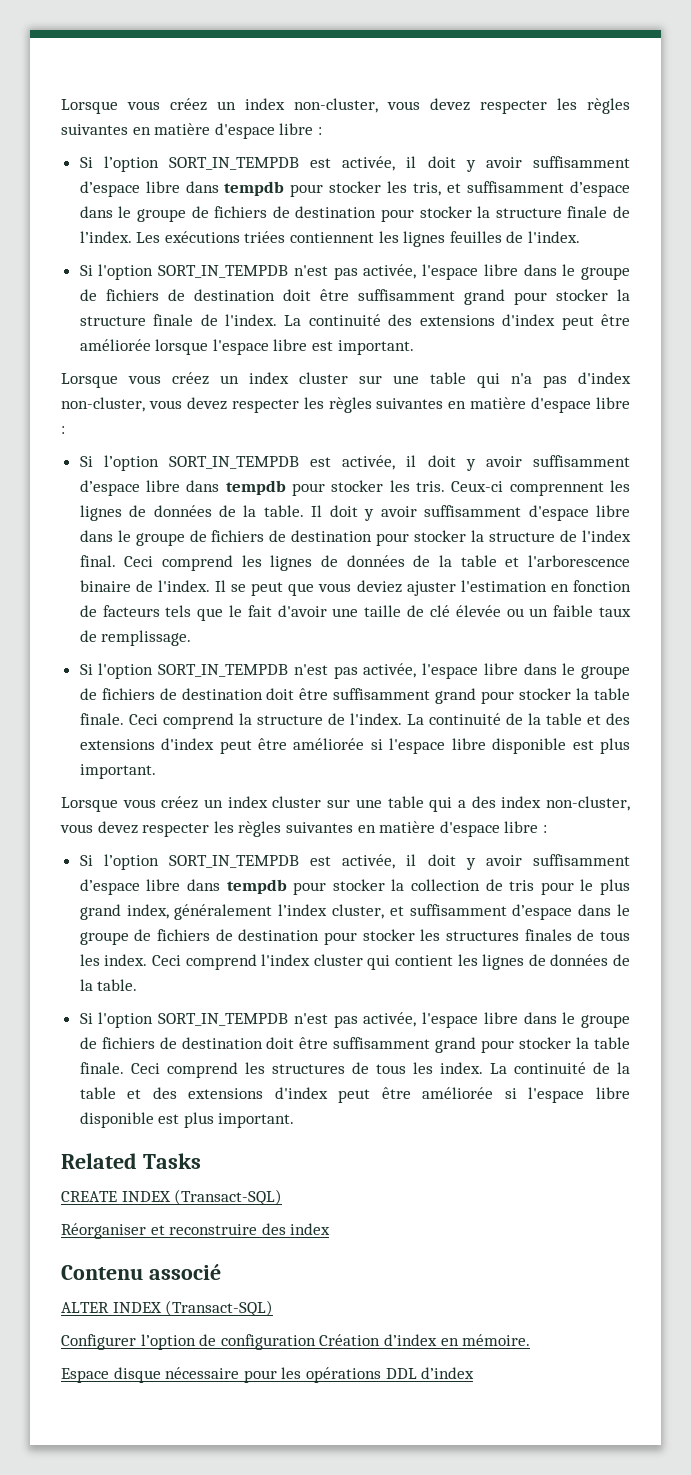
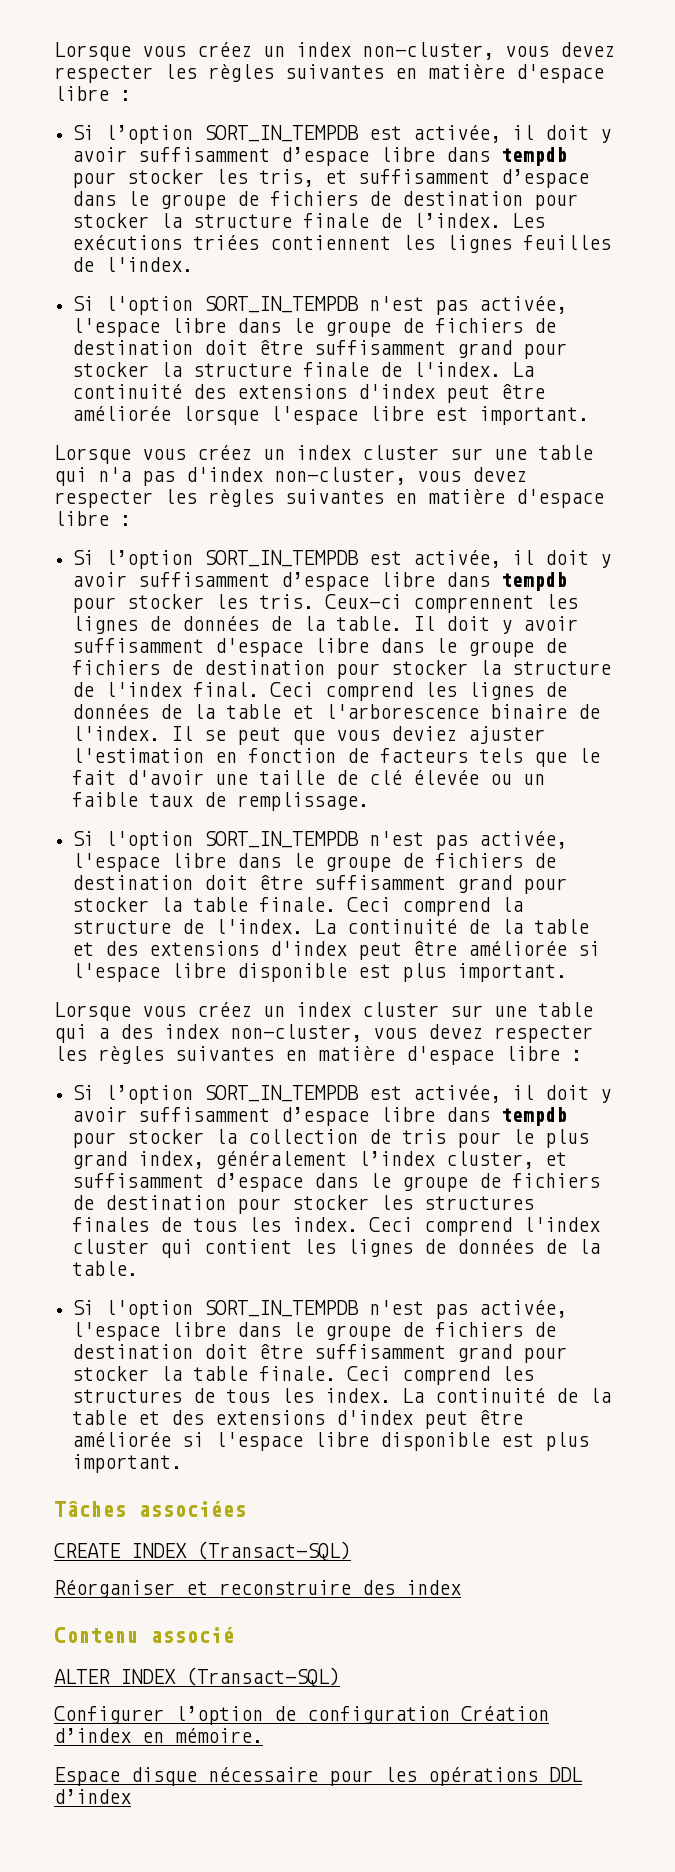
[61,1153,201,1169] Related Tasks -> [54,1501,246,1517] Tâches associées

